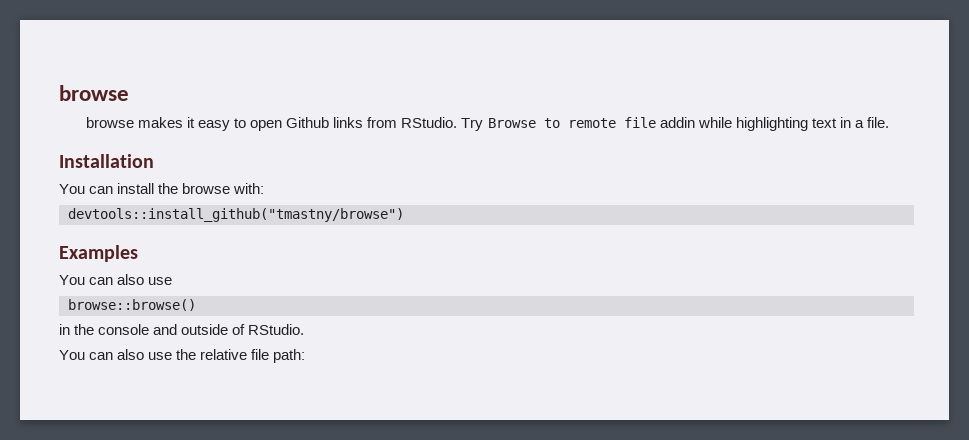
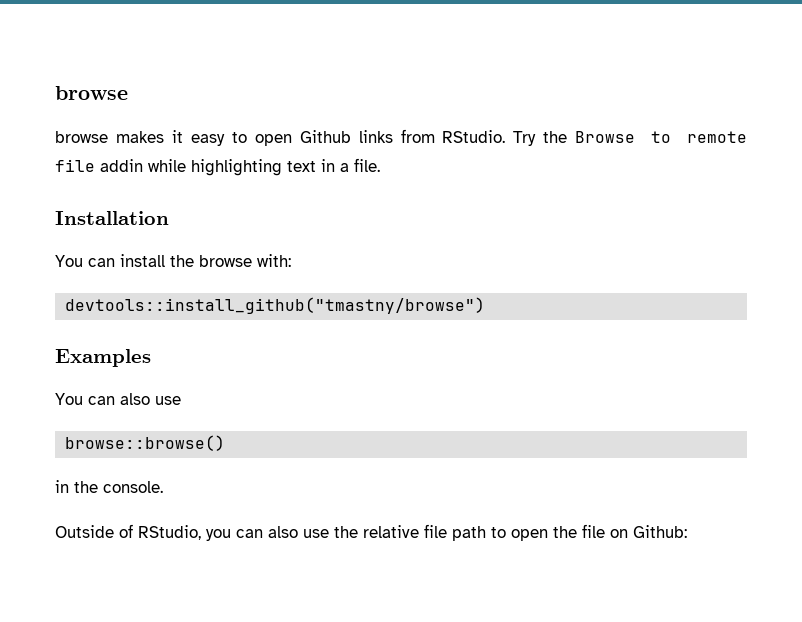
(484, 124) none -> [543,131,568,143] the
[98,324,305,335] [59,350,85,360] console and outside of RStudio. // You -> [103,481,163,493] [55,524,231,541] console. // Outside of RStudio, you
[273,349,306,363] path: -> [452,524,687,541] path to open the file on Github:

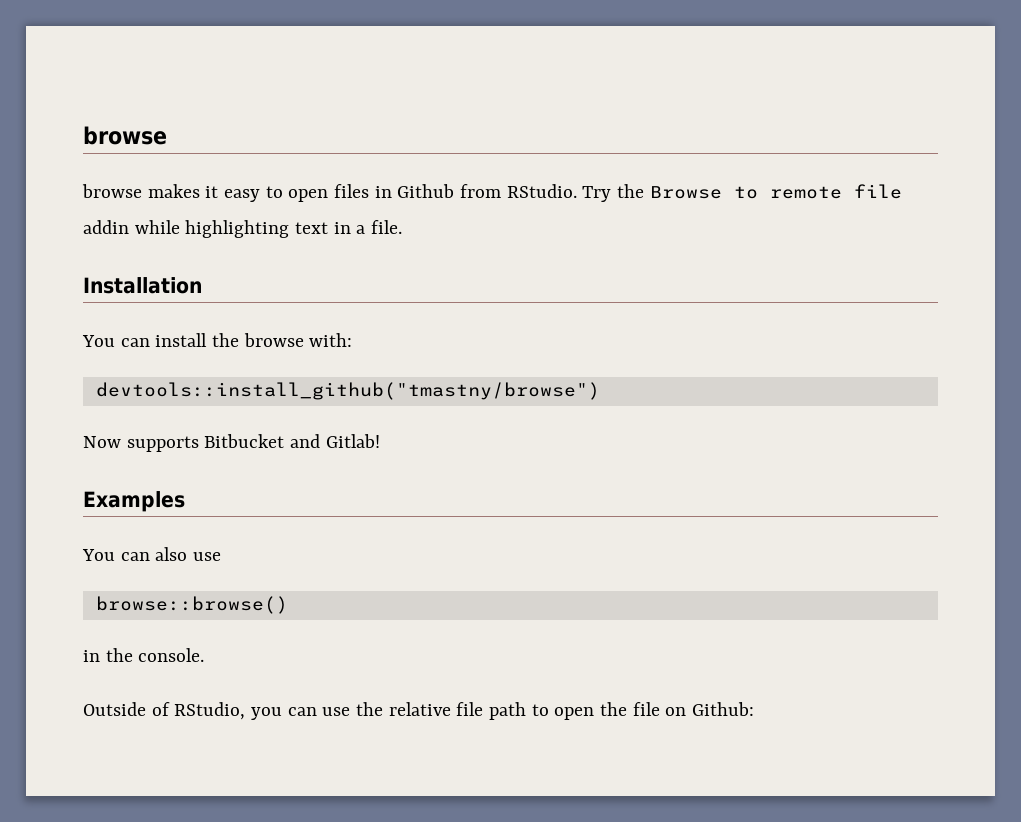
[299,130,393,143] Github links -> [334,184,455,198] files in Github
(486, 305) none -> [83,434,380,452] // Now supports Bitbucket and Gitlab!
[268,526,298,538] also -> (317, 711) none

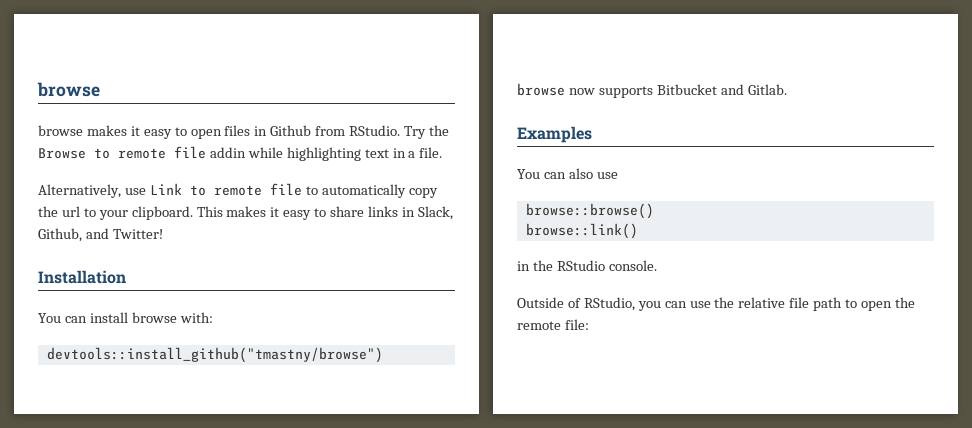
(403, 227) none -> [38,183,438,198] [38,206,453,220] [38,228,163,242] // Alternatively, use Link to remote file to automatically copy the url to your clipboard. This makes it easy to share links in Slack, Github, and Twitter!
[212,333,240,347] the -> (128, 317) none
[83,436,121,448] Now -> [517,83,595,96] browse now
[325,434,380,448] Gitlab! -> [747,84,787,95] Gitlab.
(288, 605) none -> [525,223,638,239] // browse::link()
(133, 655) none -> [556,260,605,271] RStudio
[632,702,755,716] file on Github: -> [517,319,589,330] remote file:

